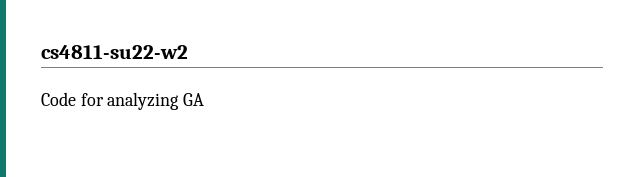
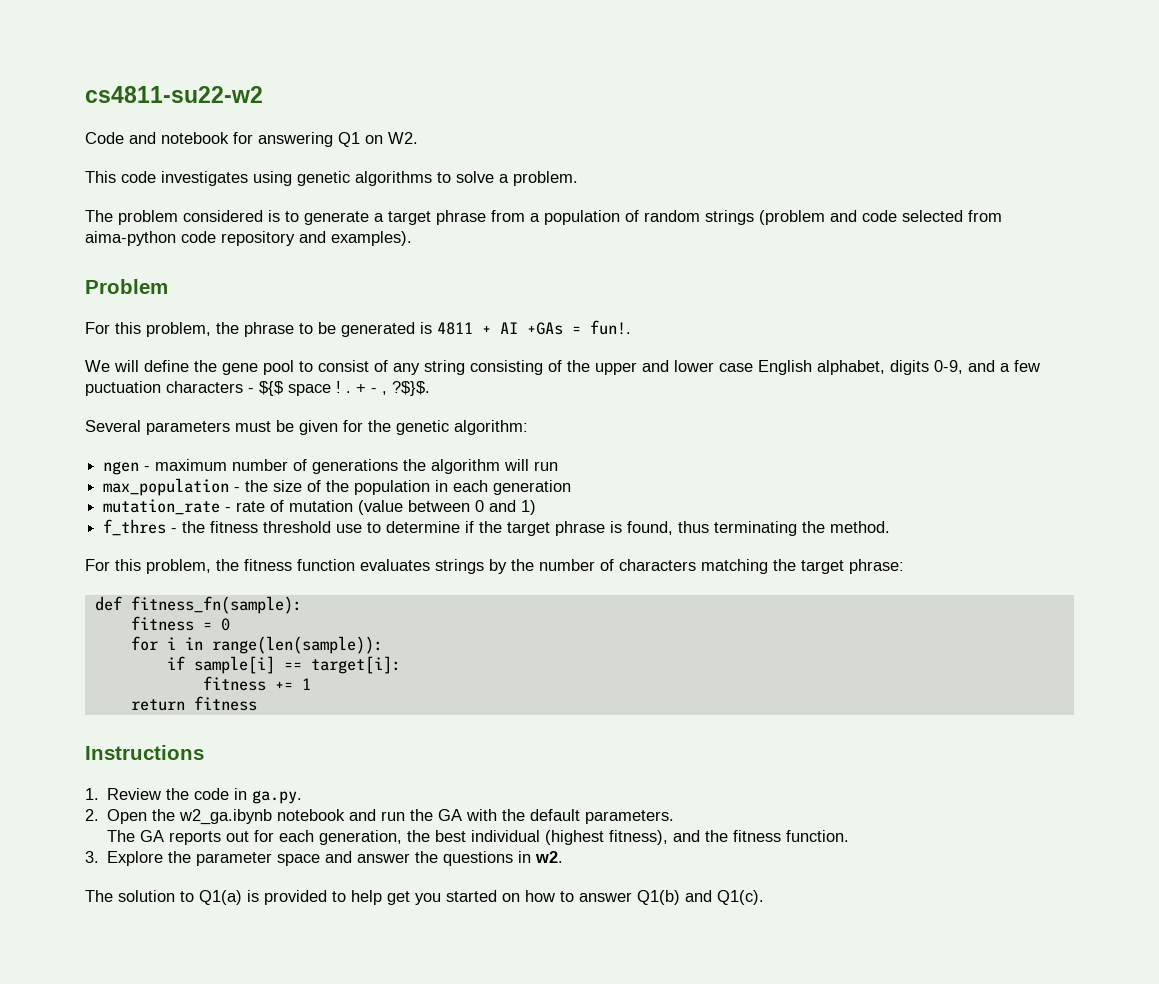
[80,92,205,110] for analyzing GA -> [129,132,418,147] [85,171,578,186] [85,210,1002,225] [85,231,412,246] [85,279,168,294] [85,320,631,337] [85,360,1040,375] [85,381,430,396] [85,420,528,435] [103,459,559,475] [103,478,572,496] [103,499,537,515] [103,519,891,536] [85,559,904,574] [94,596,302,614] [130,616,230,631] [130,636,383,654] [166,656,401,674] [202,676,311,691] [130,696,257,711] [85,745,204,760] [85,788,303,804] [85,809,675,825] [107,830,850,845] [85,851,564,866] [85,890,764,905] and notebook for answering Q1 on W2. // This code investigates using genetic algorithms to solve a problem. // The problem considered is to generate a target phrase from a population of random strings (problem and code selected from aima-python code repository and examples). // Problem // For this problem, the phrase to be generated is 4811 + AI +GAs = fun!. // We will define the gene pool to consist of any string consisting of the upper and lower case English alphabet, digits 0-9, and a few puctuation characters - ${$ space ! . + - , ?$}$. // Several parameters must be given for the genetic algorithm: // ngen - maximum number of generations the algorithm will run // max_population - the size of the population in each generation // mutation_rate - rate of mutation (value between 0 and 1) // f_thres - the fitness threshold use to determine if the target phrase is found, thus terminating the method. // For this problem, the fitness function evaluates strings by the number of characters matching the target phrase: // def fitness_fn(sample): // fitness = 0 // for i in range(len(sample)): // if sample[i] == target[i]: // fitness += 1 // return fitness // Instructions // 1. Review the code in ga.py. // 2. Open the w2_ga.ibynb notebook and run the GA with the default parameters. // The GA reports out for each generation, the best individual (highest fitness), and the fitness function. // 3. Explore the parameter space and answer the questions in w2. // The solution to Q1(a) is provided to help get you started on how to answer Q1(b) and Q1(c).

